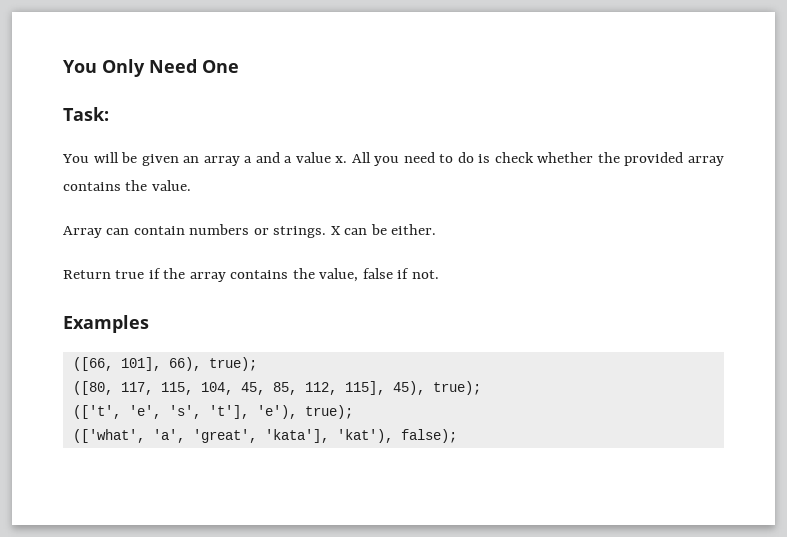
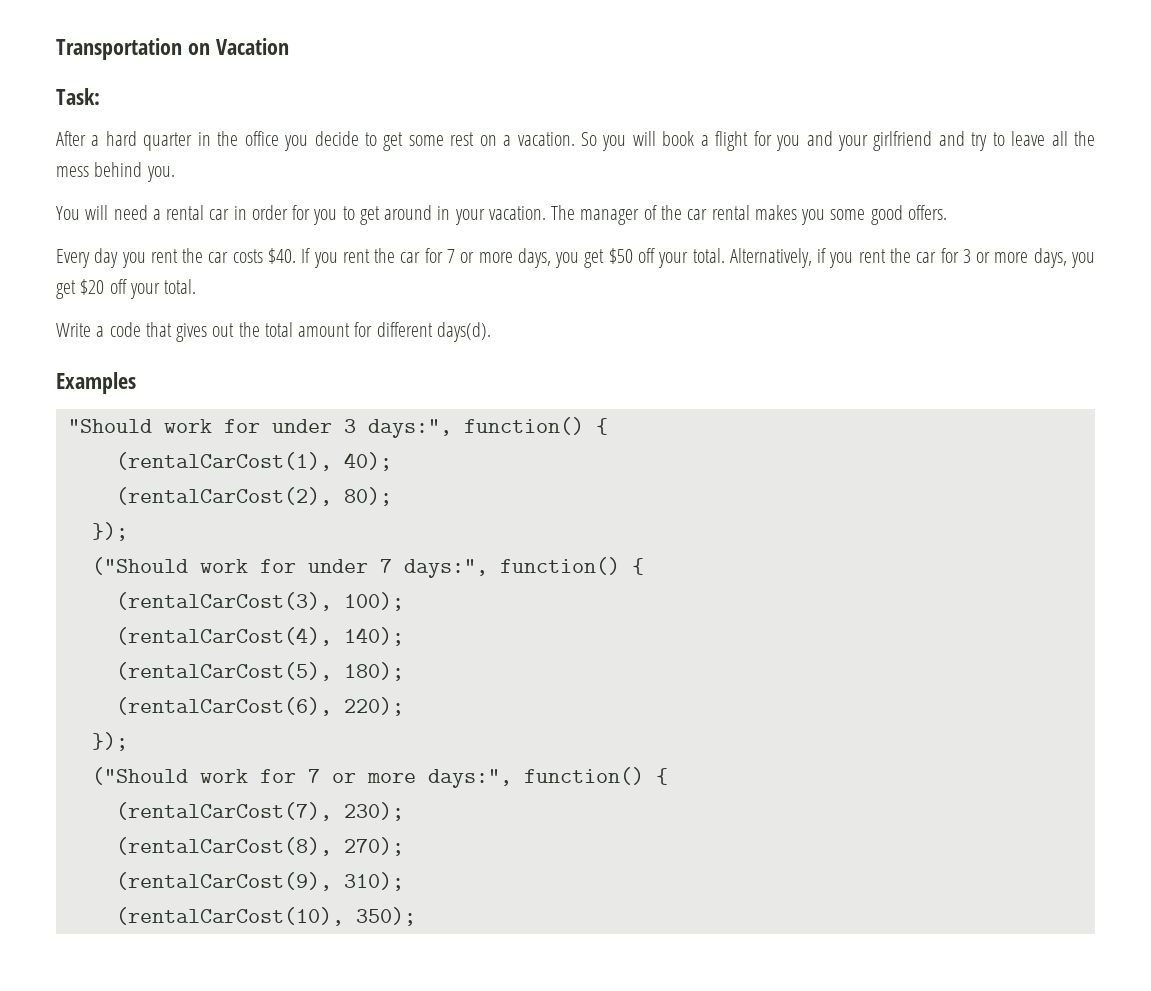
[63,59,239,77] [63,107,109,121] [62,152,724,166] [63,180,191,191] [63,224,437,238] [63,268,439,282] [63,315,149,333] [72,357,257,371] [72,381,481,395] [72,405,353,419] [72,429,457,443] You Only Need One // Task: // You will be given an array a and a value x. All you need to do is check whether the provided array contains the value. // Array can contain numbers or strings. X can be either. // Return true if the array contains the value, false if not. // Examples // ([66, 101], 66), true); // ([80, 117, 115, 104, 45, 85, 112, 115], 45), true); // (['t', 'e', 's', 't'], 'e'), true); // (['what', 'a', 'great', 'kata'], 'kat'), false); -> [56,38,289,60] [56,88,100,105] [56,131,1095,151] [56,162,175,182] [56,205,947,225] [56,248,1096,268] [56,279,197,299] [56,322,491,342] [56,372,136,394] [67,417,608,438] [115,452,392,471] [115,487,392,506] [91,522,128,541] [91,557,644,578] [115,592,404,611] [115,627,404,646] [115,662,404,681] [115,697,404,716] [91,732,128,751] [91,767,668,788] [115,802,404,821] [115,837,404,856] [115,872,404,891] [115,907,416,926] Transportation on Vacation // Task: // After a hard quarter in the office you decide to get some rest on a vacation. So you will book a flight for you and your girlfriend and try to leave all the mess behind you. // You will need a rental car in order for you to get around in your vacation. The manager of the car rental makes you some good offers. // Every day you rent the car costs $40. If you rent the car for 7 or more days, you get $50 off your total. Alternatively, if you rent the car for 3 or more days, you get $20 off your total. // Write a code that gives out the total amount for different days(d). // Examples // "Should work for under 3 days:", function() { // (rentalCarCost(1), 40); // (rentalCarCost(2), 80); // }); // ("Should work for under 7 days:", function() { // (rentalCarCost(3), 100); // (rentalCarCost(4), 140); // (rentalCarCost(5), 180); // (rentalCarCost(6), 220); // }); // ("Should work for 7 or more days:", function() { // (rentalCarCost(7), 230); // (rentalCarCost(8), 270); // (rentalCarCost(9), 310); // (rentalCarCost(10), 350);

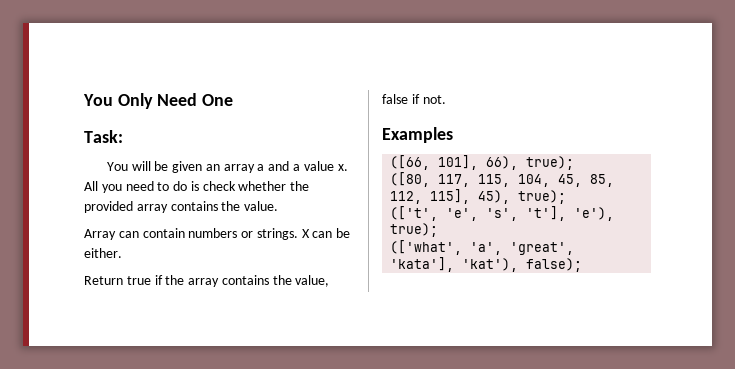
[56,38,289,60] [56,88,100,105] [56,131,1095,151] [56,162,175,182] [56,205,947,225] [56,248,1096,268] [56,279,197,299] [56,322,491,342] [56,372,136,394] [67,417,608,438] [115,452,392,471] [115,487,392,506] [91,522,128,541] [91,557,644,578] [115,592,404,611] [115,627,404,646] [115,662,404,681] [115,697,404,716] [91,732,128,751] [91,767,668,788] [115,802,404,821] [115,837,404,856] [115,872,404,891] [115,907,416,926] Transportation on Vacation // Task: // After a hard quarter in the office you decide to get some rest on a vacation. So you will book a flight for you and your girlfriend and try to leave all the mess behind you. // You will need a rental car in order for you to get around in your vacation. The manager of the car rental makes you some good offers. // Every day you rent the car costs $40. If you rent the car for 7 or more days, you get $50 off your total. Alternatively, if you rent the car for 3 or more days, you get $20 off your total. // Write a code that gives out the total amount for different days(d). // Examples // "Should work for under 3 days:", function() { // (rentalCarCost(1), 40); // (rentalCarCost(2), 80); // }); // ("Should work for under 7 days:", function() { // (rentalCarCost(3), 100); // (rentalCarCost(4), 140); // (rentalCarCost(5), 180); // (rentalCarCost(6), 220); // }); // ("Should work for 7 or more days:", function() { // (rentalCarCost(7), 230); // (rentalCarCost(8), 270); // (rentalCarCost(9), 310); // (rentalCarCost(10), 350); -> [83,93,234,109] [84,130,123,143] [106,161,348,173] [84,181,310,193] [84,201,279,213] [84,228,351,240] [84,248,122,258] [84,275,330,287] [382,94,446,104] [382,127,453,143] [390,155,575,170] [390,172,615,187] [390,189,567,204] [390,206,615,221] [390,223,439,237] [390,240,575,255] [390,257,583,272] You Only Need One // Task: // You will be given an array a and a value x. All you need to do is check whether the provided array contains the value. // Array can contain numbers or strings. X can be either. // Return true if the array contains the value, false if not. // Examples // ([66, 101], 66), true); // ([80, 117, 115, 104, 45, 85, 112, 115], 45), true); // (['t', 'e', 's', 't'], 'e'), true); // (['what', 'a', 'great', 'kata'], 'kat'), false);

